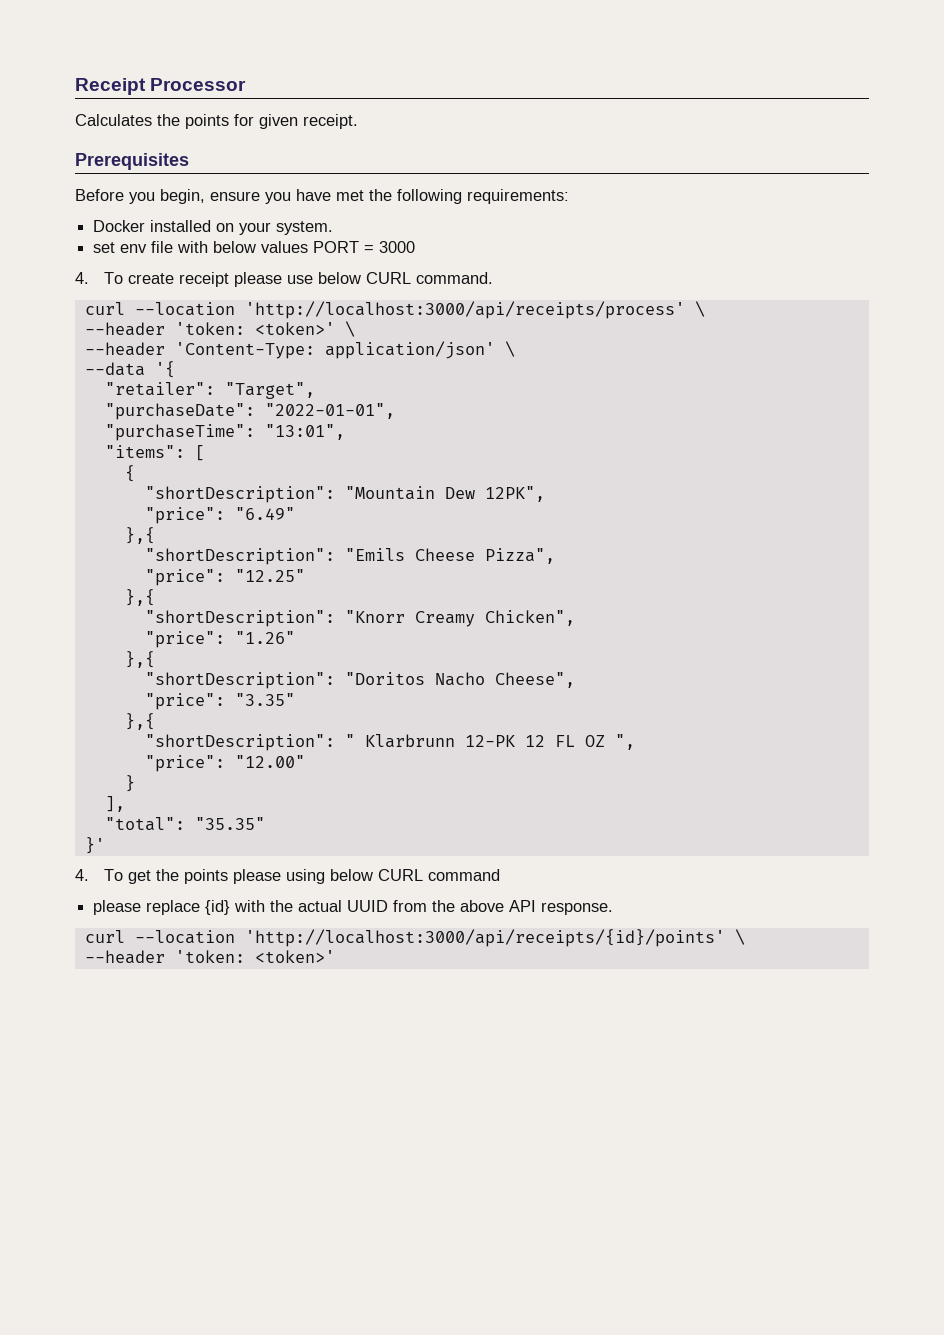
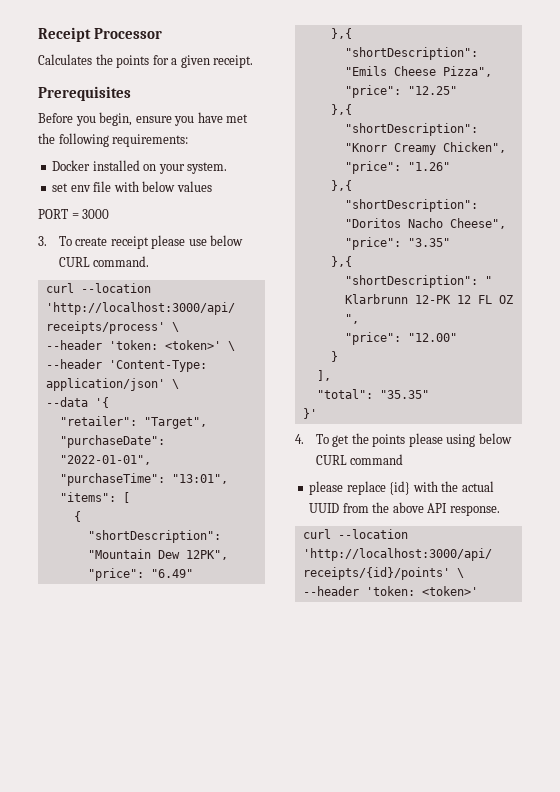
(254, 120) none -> [171,58,178,65] a
(309, 247) none -> (212, 186) //
[75,272,89,284] 4. -> [38,236,47,246] 3.

